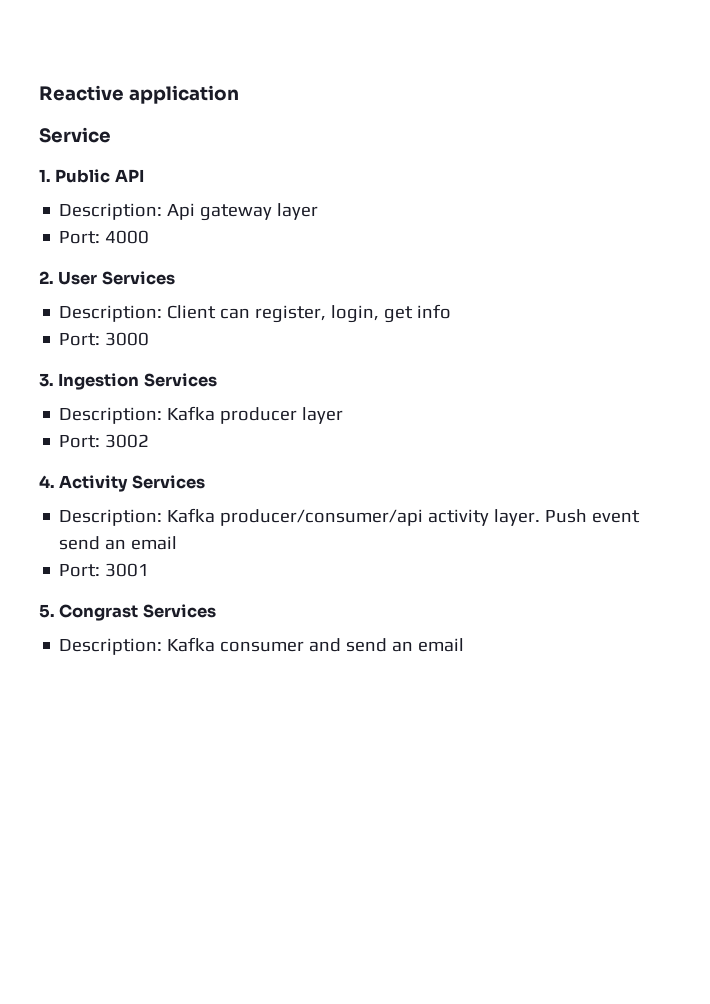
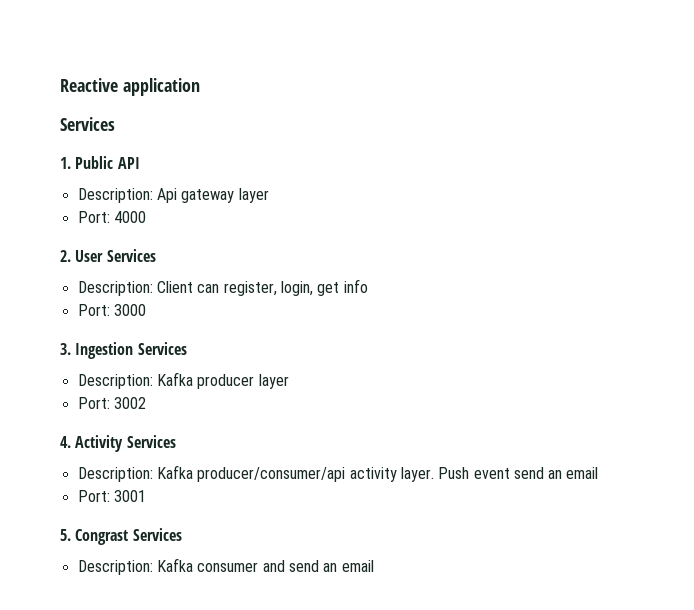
[39,127,111,143] Service -> [60,117,115,131] Services

